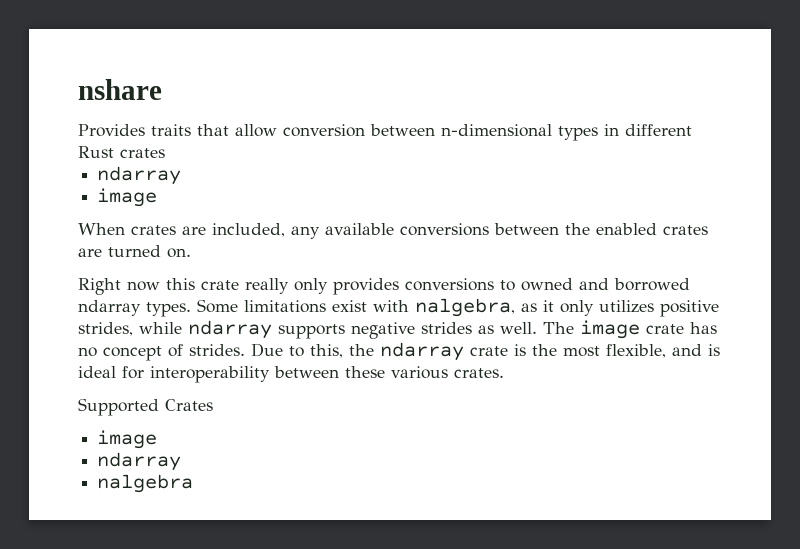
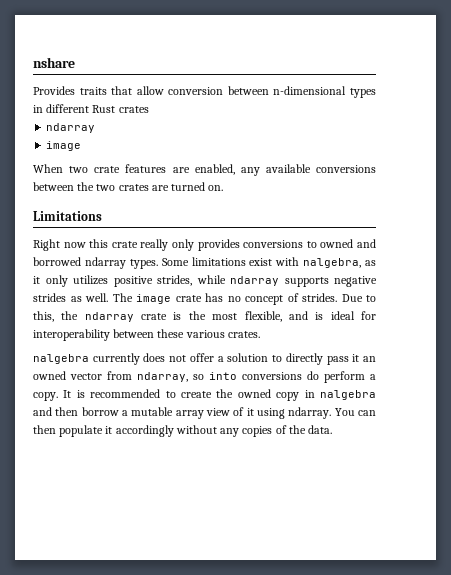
[131,223,285,237] crates are included, -> [69,164,235,175] two crate features are enabled,
[596,223,657,235] enabled -> [96,184,116,191] two
(191, 253) none -> [33,211,102,221] // Limitations
[78,398,213,416] [97,430,158,449] [97,452,182,471] [97,474,194,493] Supported Crates // image // ndarray // nalgebra -> [33,353,376,365] [33,371,376,383] [33,389,376,401] [33,407,376,419] [33,425,333,437] nalgebra currently does not offer a solution to directly pass it an owned vector from ndarray, so into conversions do perform a copy. It is recommended to create the owned copy in nalgebra and then borrow a mutable array view of it using ndarray. You can then populate it accordingly without any copies of the data.

